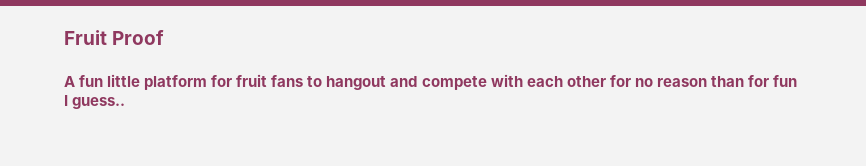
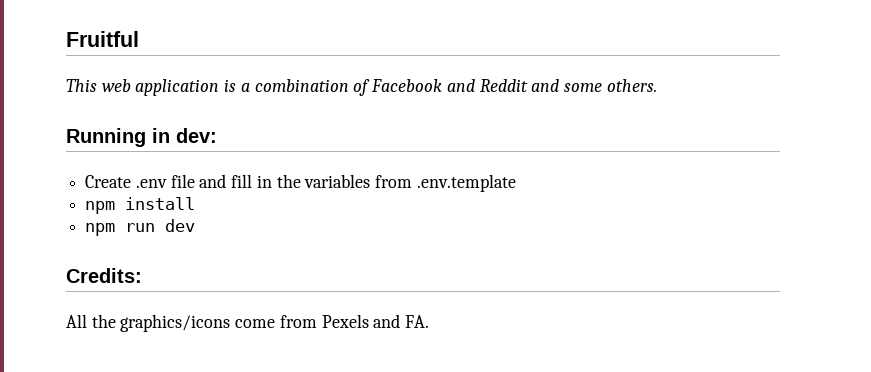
[64,30,165,45] [64,74,797,90] [64,95,126,109] Fruit Proof // A fun little platform for fruit fans to hangout and compete with each other for no reason than for fun I guess.. -> [66,31,139,47] [66,79,657,96] [66,128,217,147] [85,174,516,192] [85,197,196,214] [85,219,196,236] [66,268,142,283] [66,314,430,332] Fruitful // This web application is a combination of Facebook and Reddit and some others. // Running in dev: // Create .env file and fill in the variables from .env.template // npm install // npm run dev // Credits: // All the graphics/icons come from Pexels and FA.

